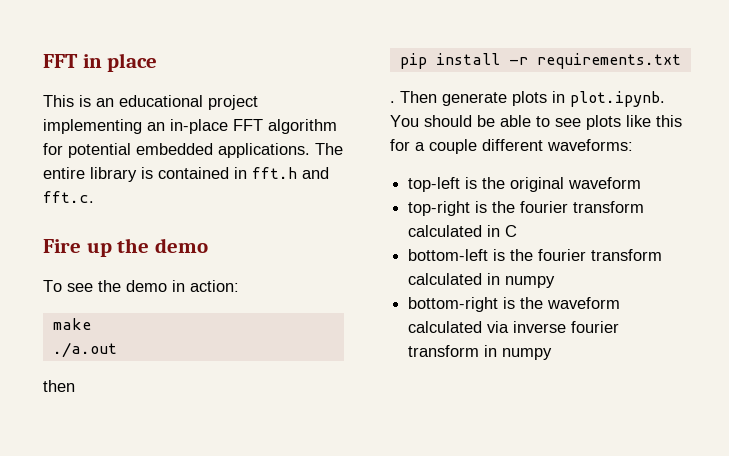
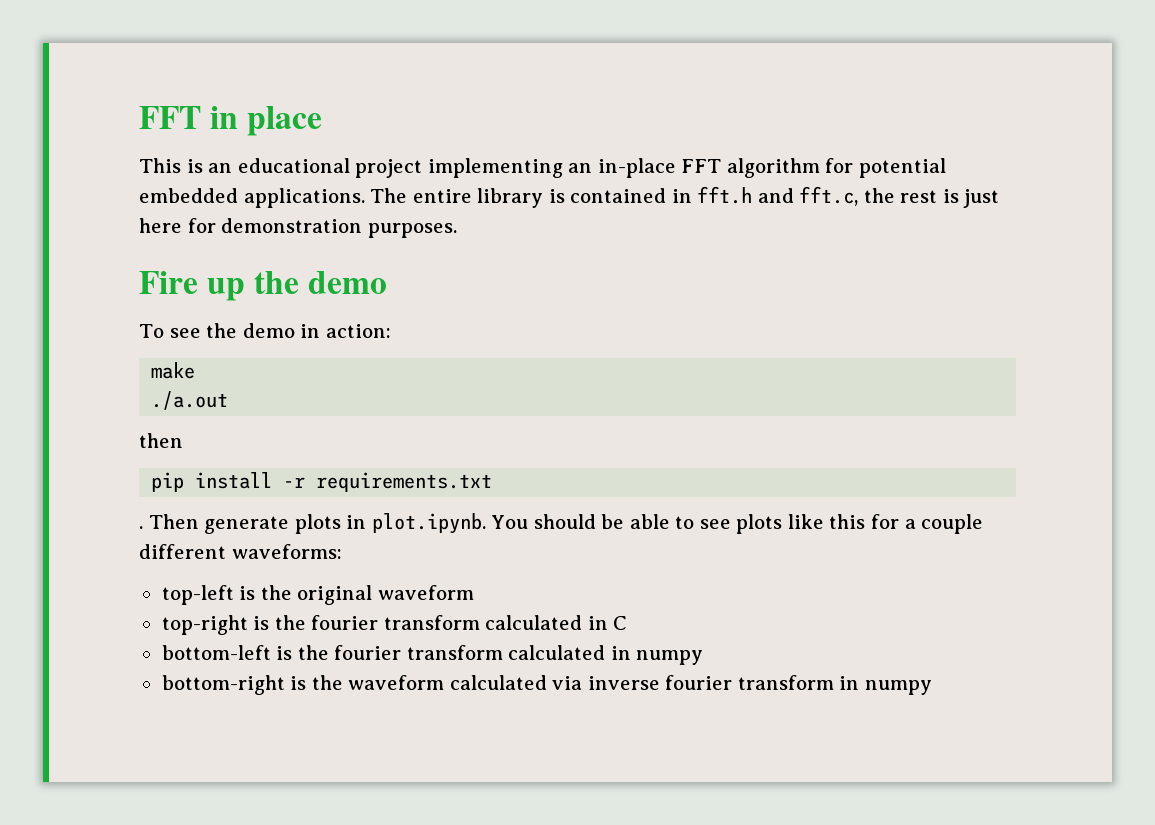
[43,191,94,203] fft.c. -> [799,186,1000,208] [139,218,457,238] fft.c, the rest is just here for demonstration purposes.

